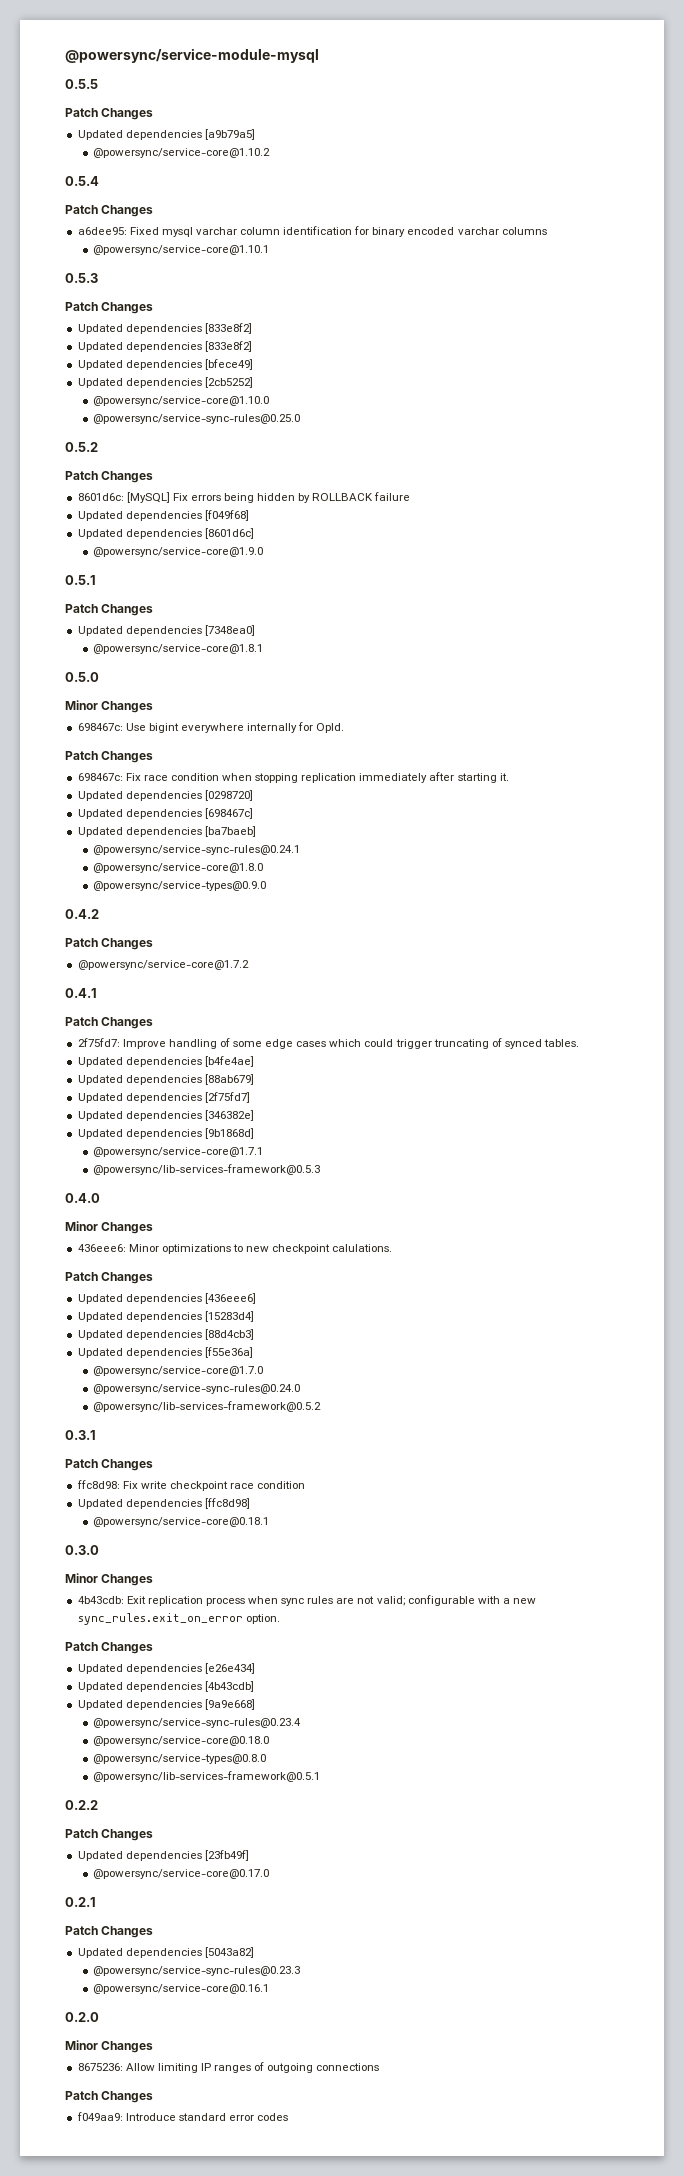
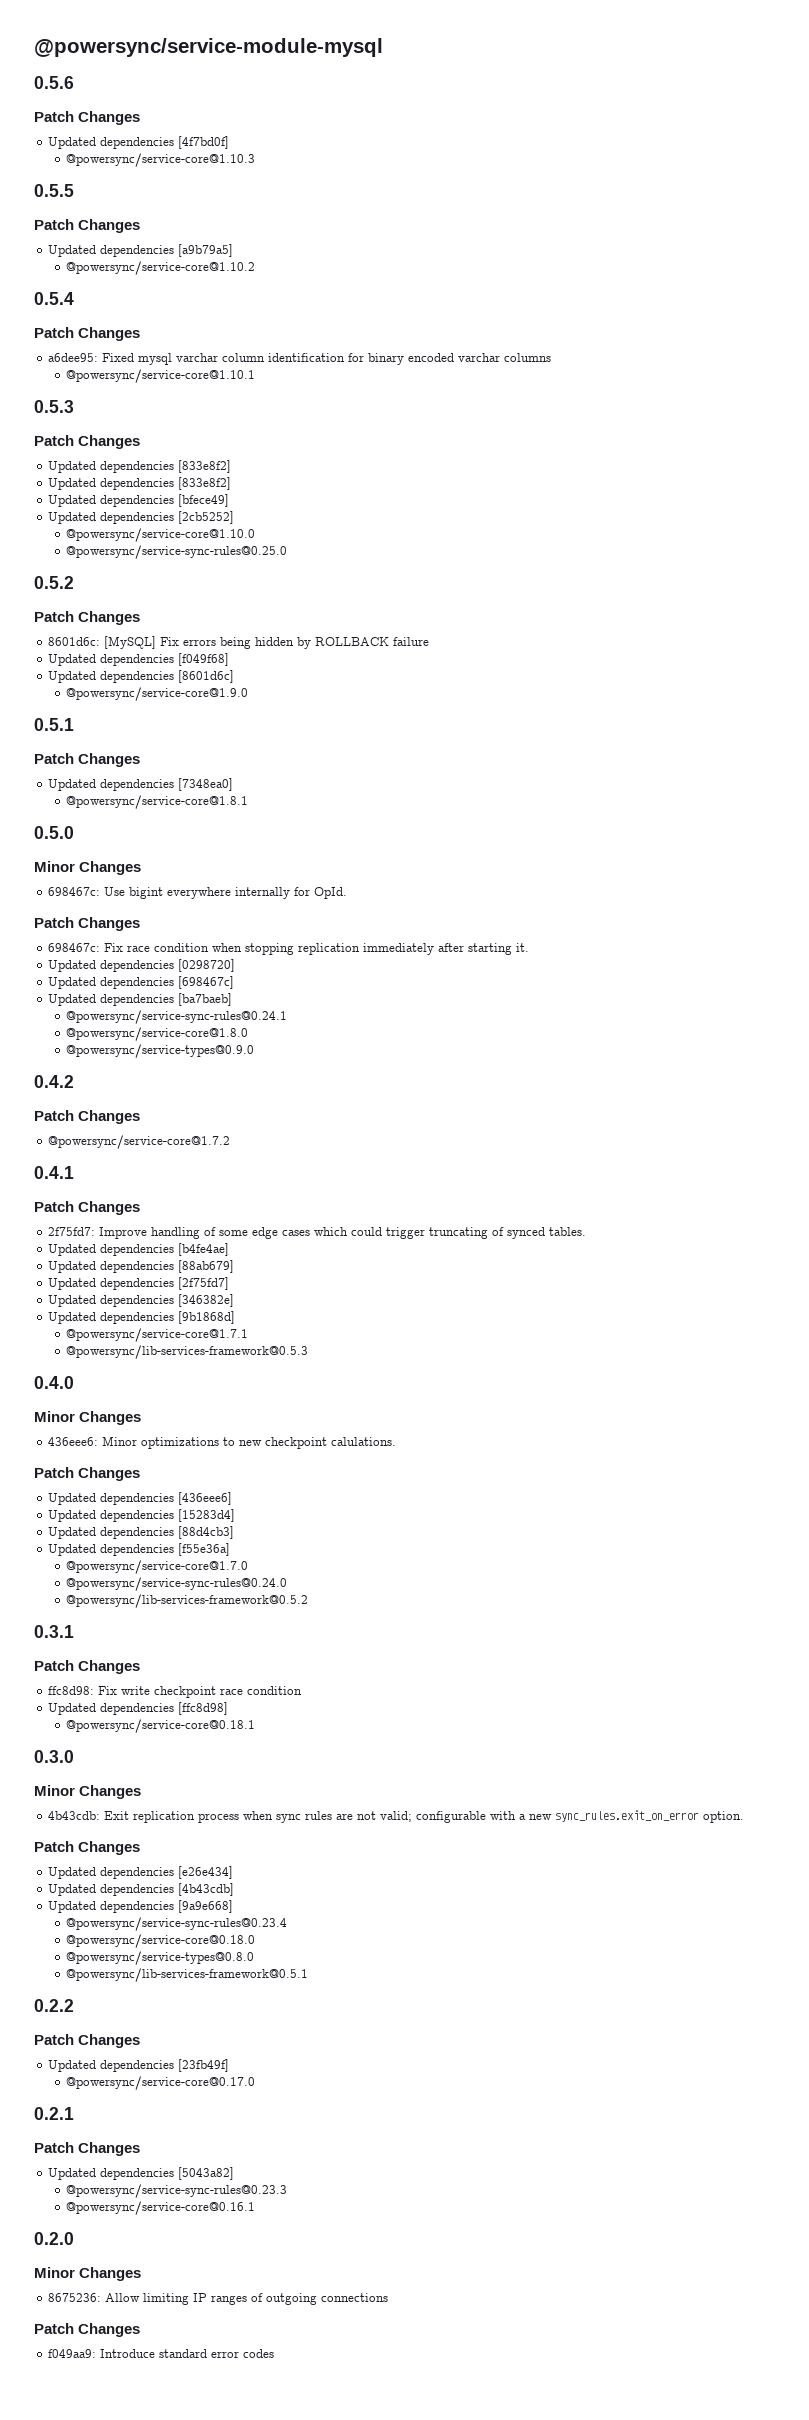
(319, 55) none -> [34,76,74,89] [34,111,141,125] [48,136,230,149] [66,153,256,167] // 0.5.6 // Patch Changes // Updated dependencies [4f7bd0f] // @powersync/service-core@1.10.3

